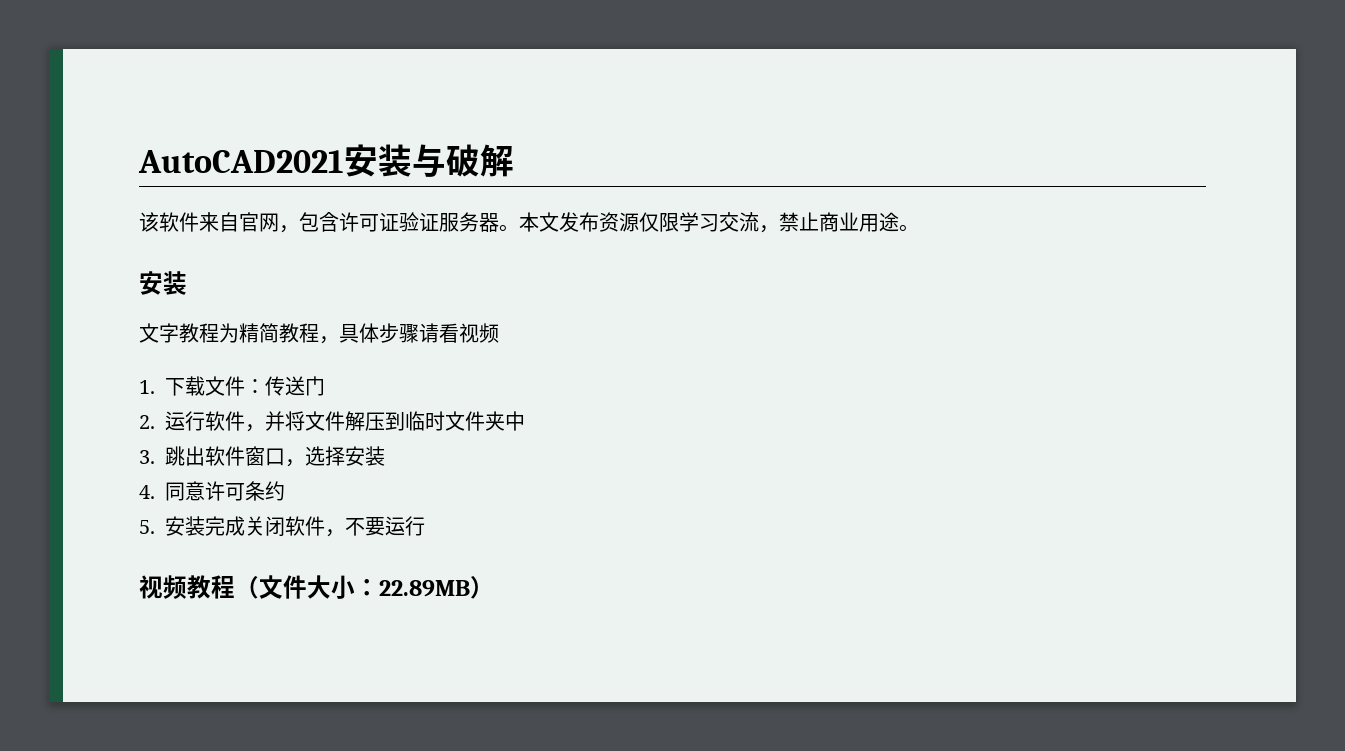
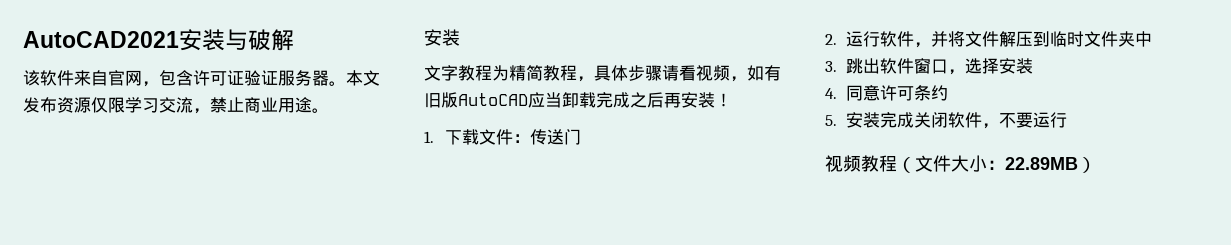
(499, 333) none -> [730,65,781,82] [424,92,732,108] ，如有旧版AutoCAD应当卸载完成之后再安装！

